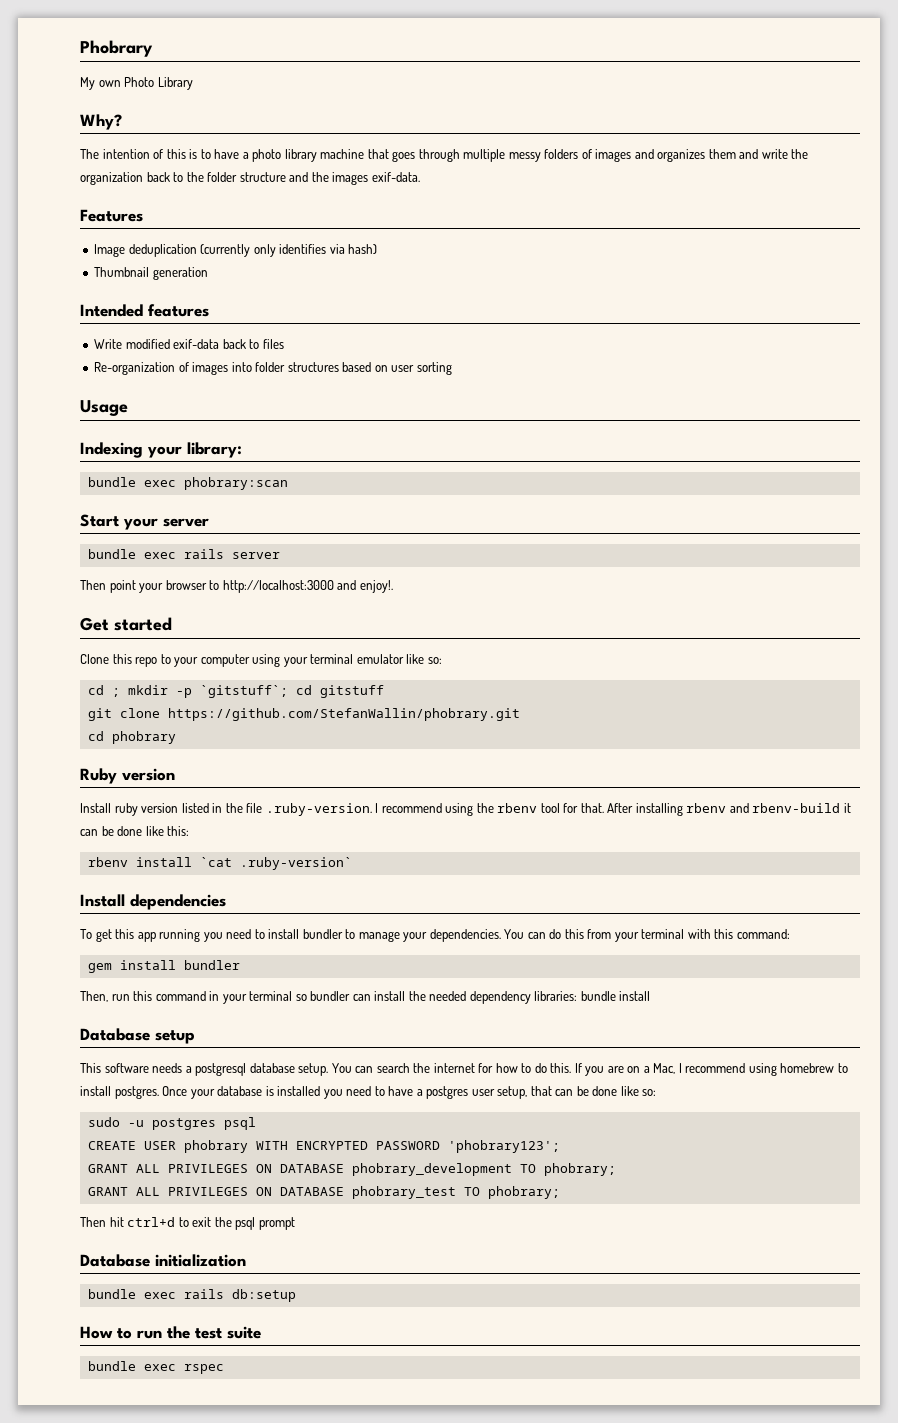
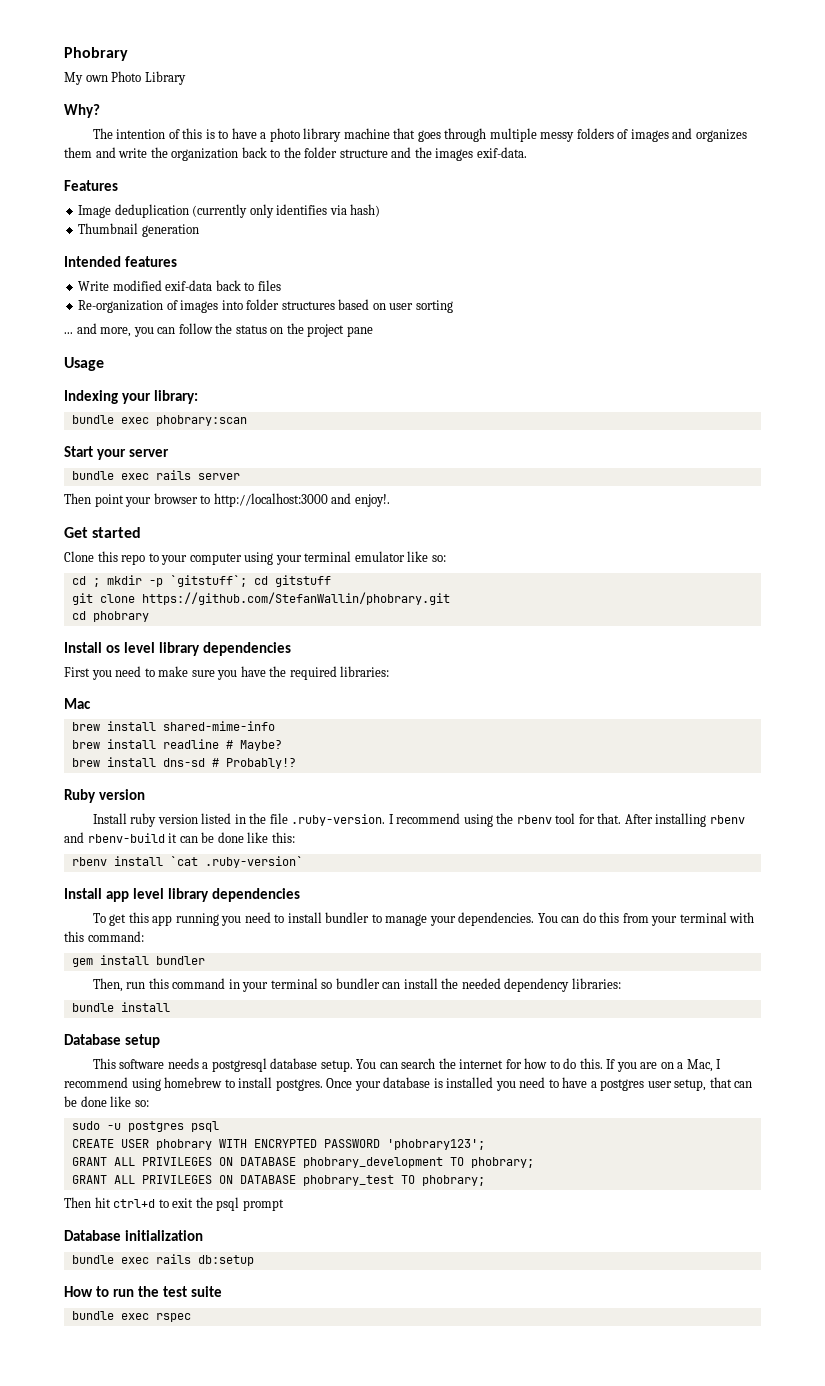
(452, 368) none -> [64,323,373,337] // ... and more, you can follow the status on the project pane
(176, 737) none -> [64,642,292,656] [64,666,390,680] [64,698,91,709] [71,721,275,731] [71,739,282,751] [71,757,296,769] // Install os level library dependencies // First you need to make sure you have the required libraries: // Mac // brew install shared-mime-info // brew install readline # Maybe? // brew install dns-sd # Probably!?
(125, 900) none -> [106,888,210,902] app level library
(578, 996) none -> (621, 983) //

